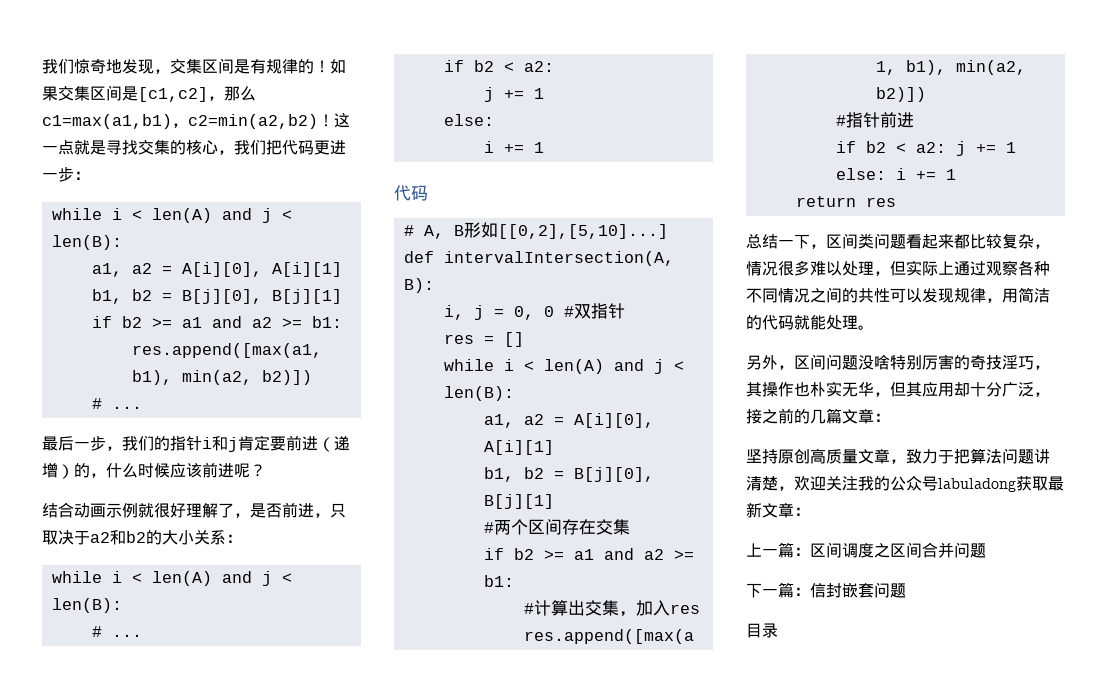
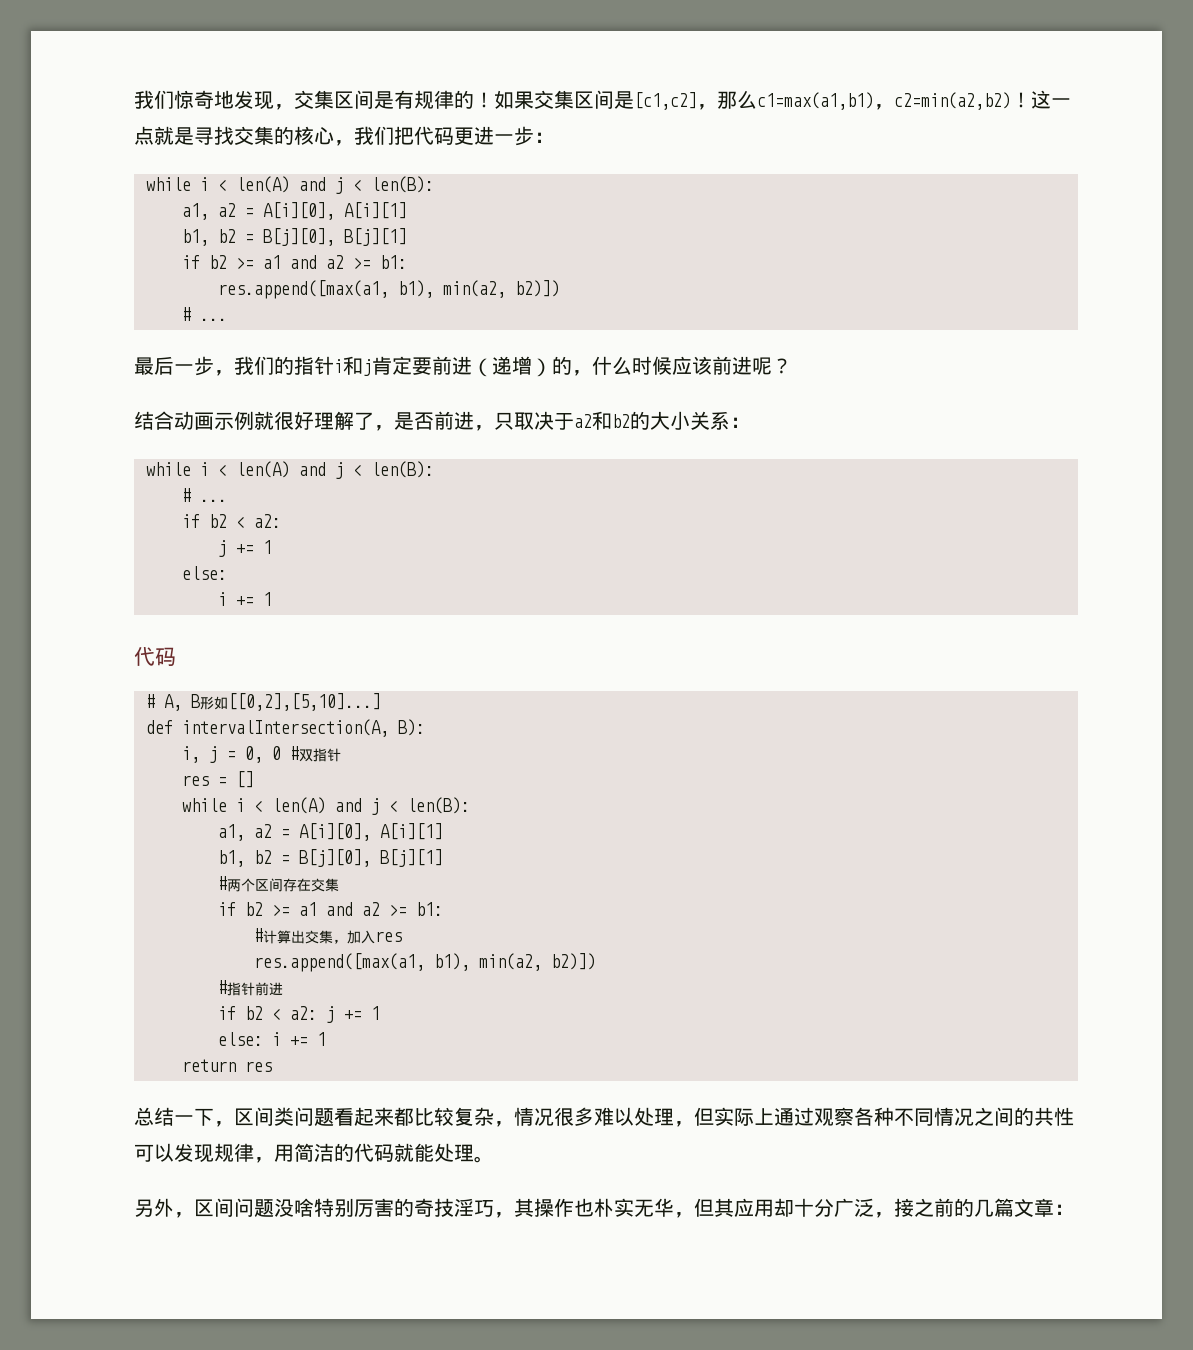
[746,448,1050,464] [746,475,1064,492] [746,502,810,518] [746,542,986,558] [746,582,906,598] [746,623,778,638] // 坚持原创高质量文章，致力于把算法问题讲清楚，欢迎关注我的公众号labuladong获取最新文章： // 上一篇：区间调度之区间合并问题 // 下一篇：信封嵌套问题 // 目录 -> (1074, 1209) none

